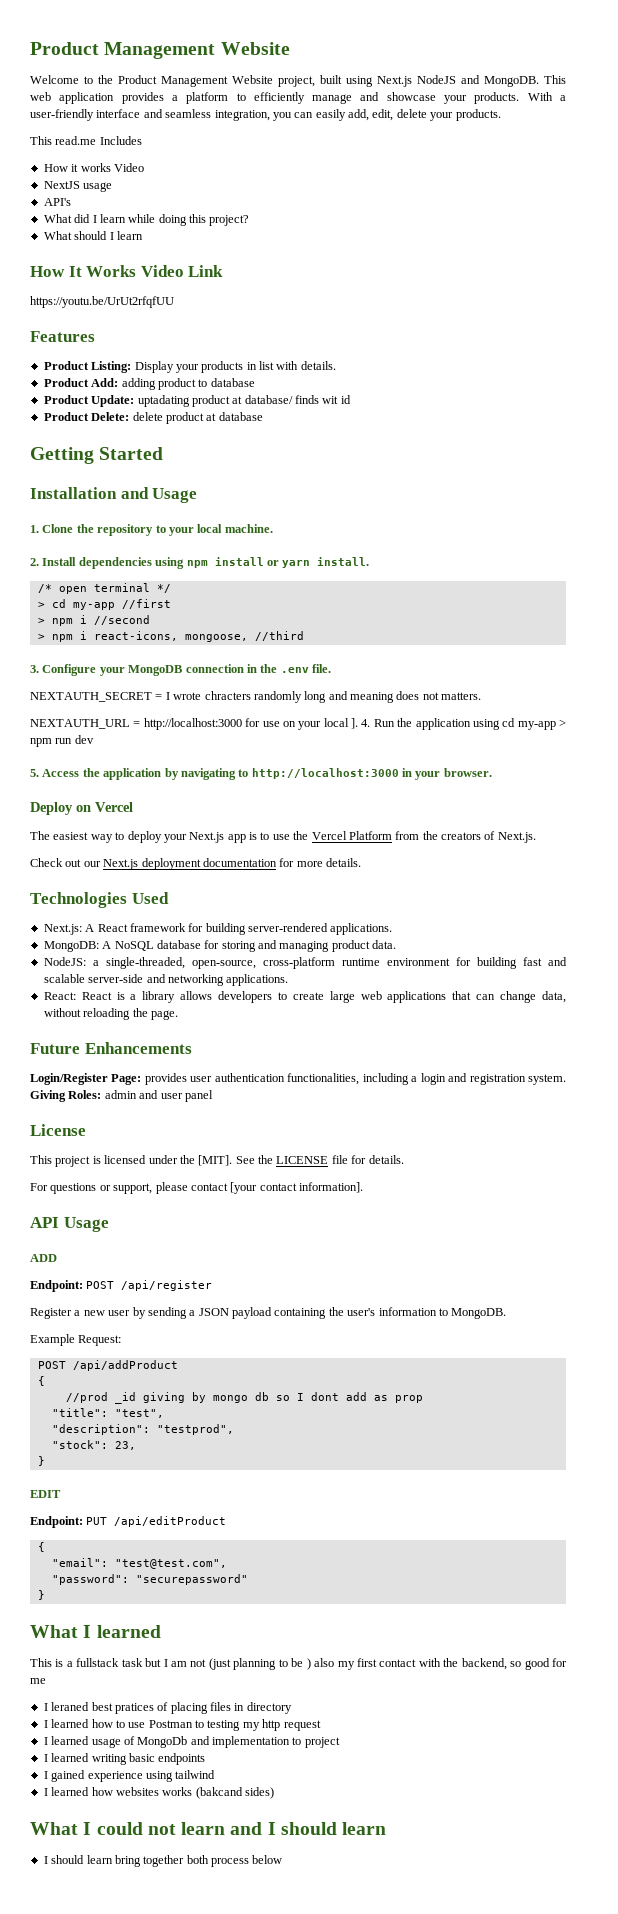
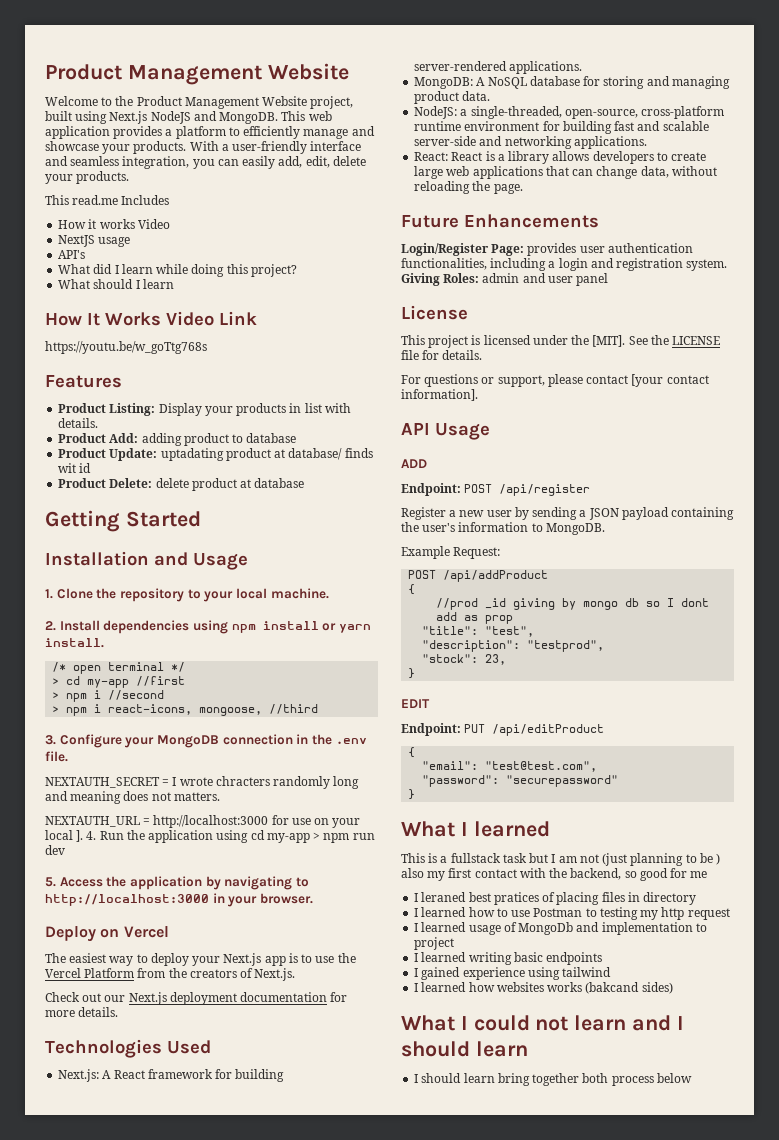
[30,296,174,308] https://youtu.be/UrUt2rfqfUU -> [45,341,207,354] https://youtu.be/w_goTtg768s

